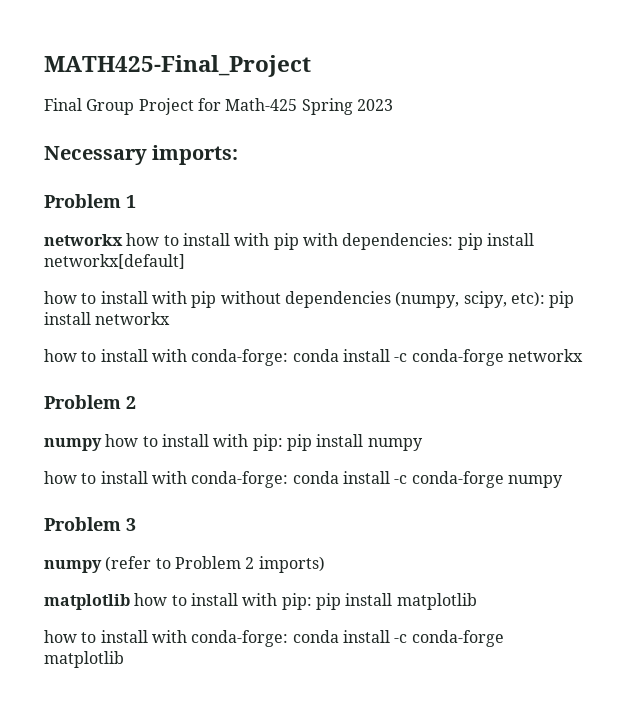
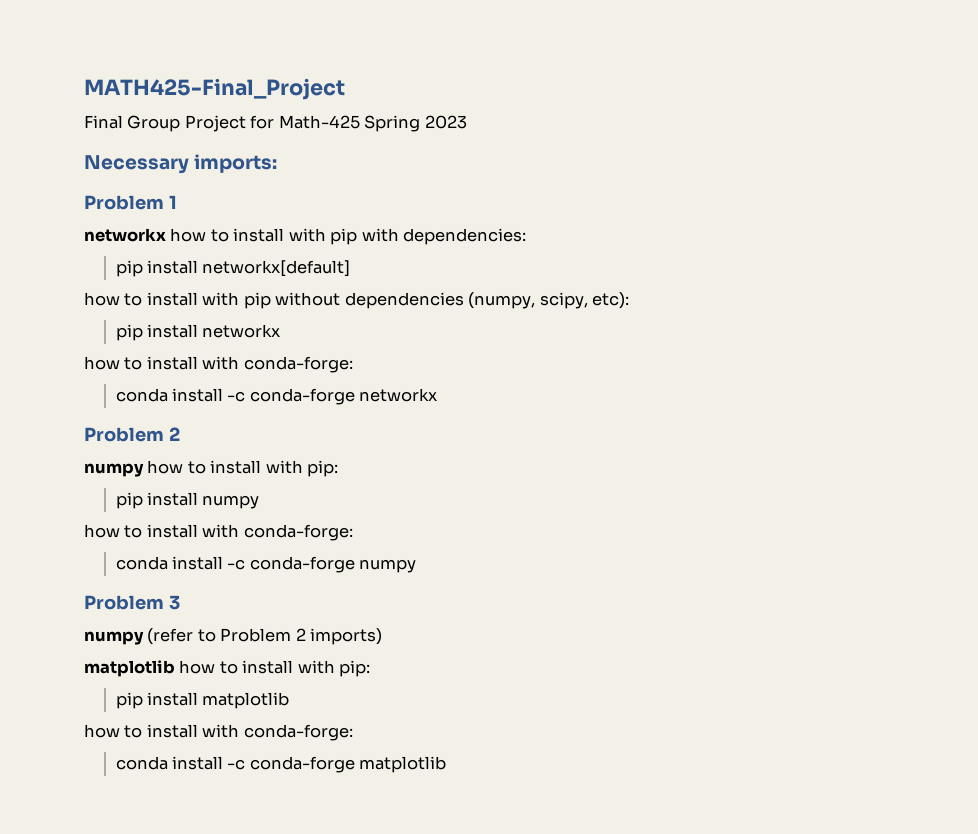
(454, 241) none -> (527, 236) //
(545, 299) none -> (630, 300) //
(289, 357) none -> (353, 364) //
(283, 442) none -> (339, 468) //
(289, 479) none -> (353, 532) //
(312, 601) none -> (371, 668) //
(289, 638) none -> (353, 732) //

